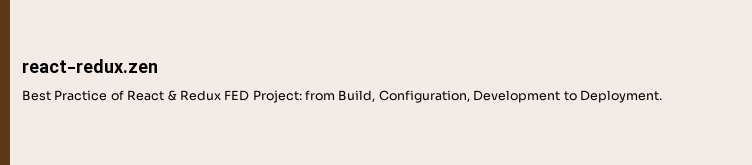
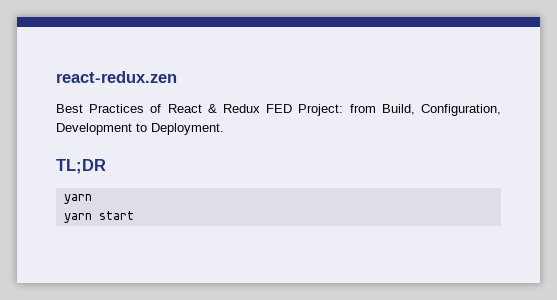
[54,90,108,101] Practice -> [89,104,145,113] Practices
(662, 96) none -> [56,159,106,174] [63,194,92,204] [63,211,134,223] // TL;DR // yarn // yarn start

